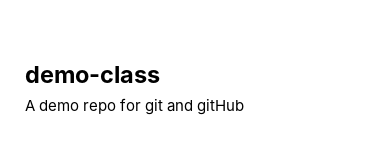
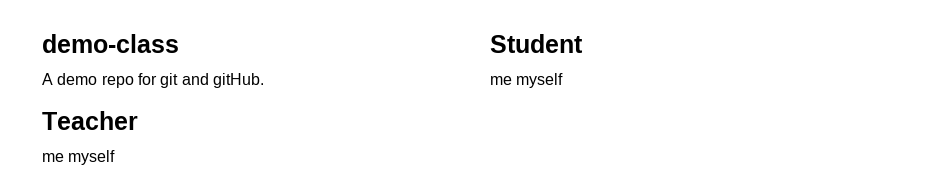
[197,98,245,115] gitHub -> [212,73,264,88] [42,111,138,130] [42,150,116,165] [490,34,583,53] [490,73,564,88] gitHub. // Teacher // me myself // Student // me myself

